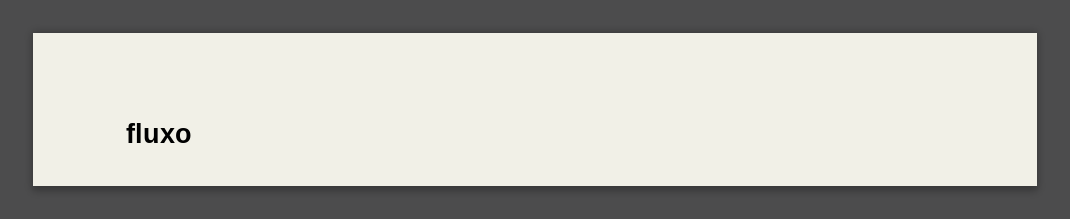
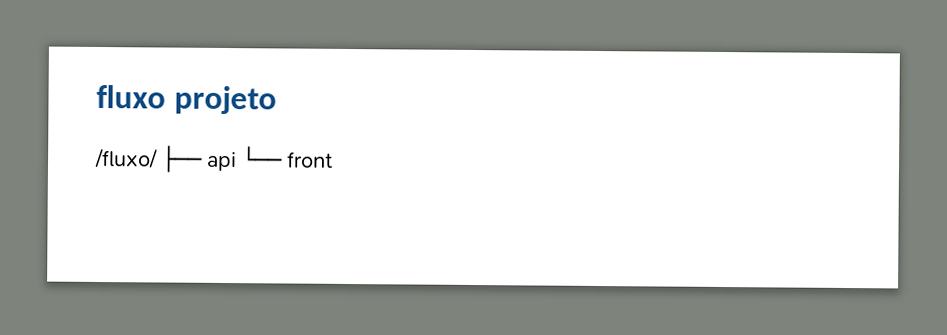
(192, 133) none -> [173,85,277,115] [94,145,333,173] projeto // /fluxo/ ├── api └── front

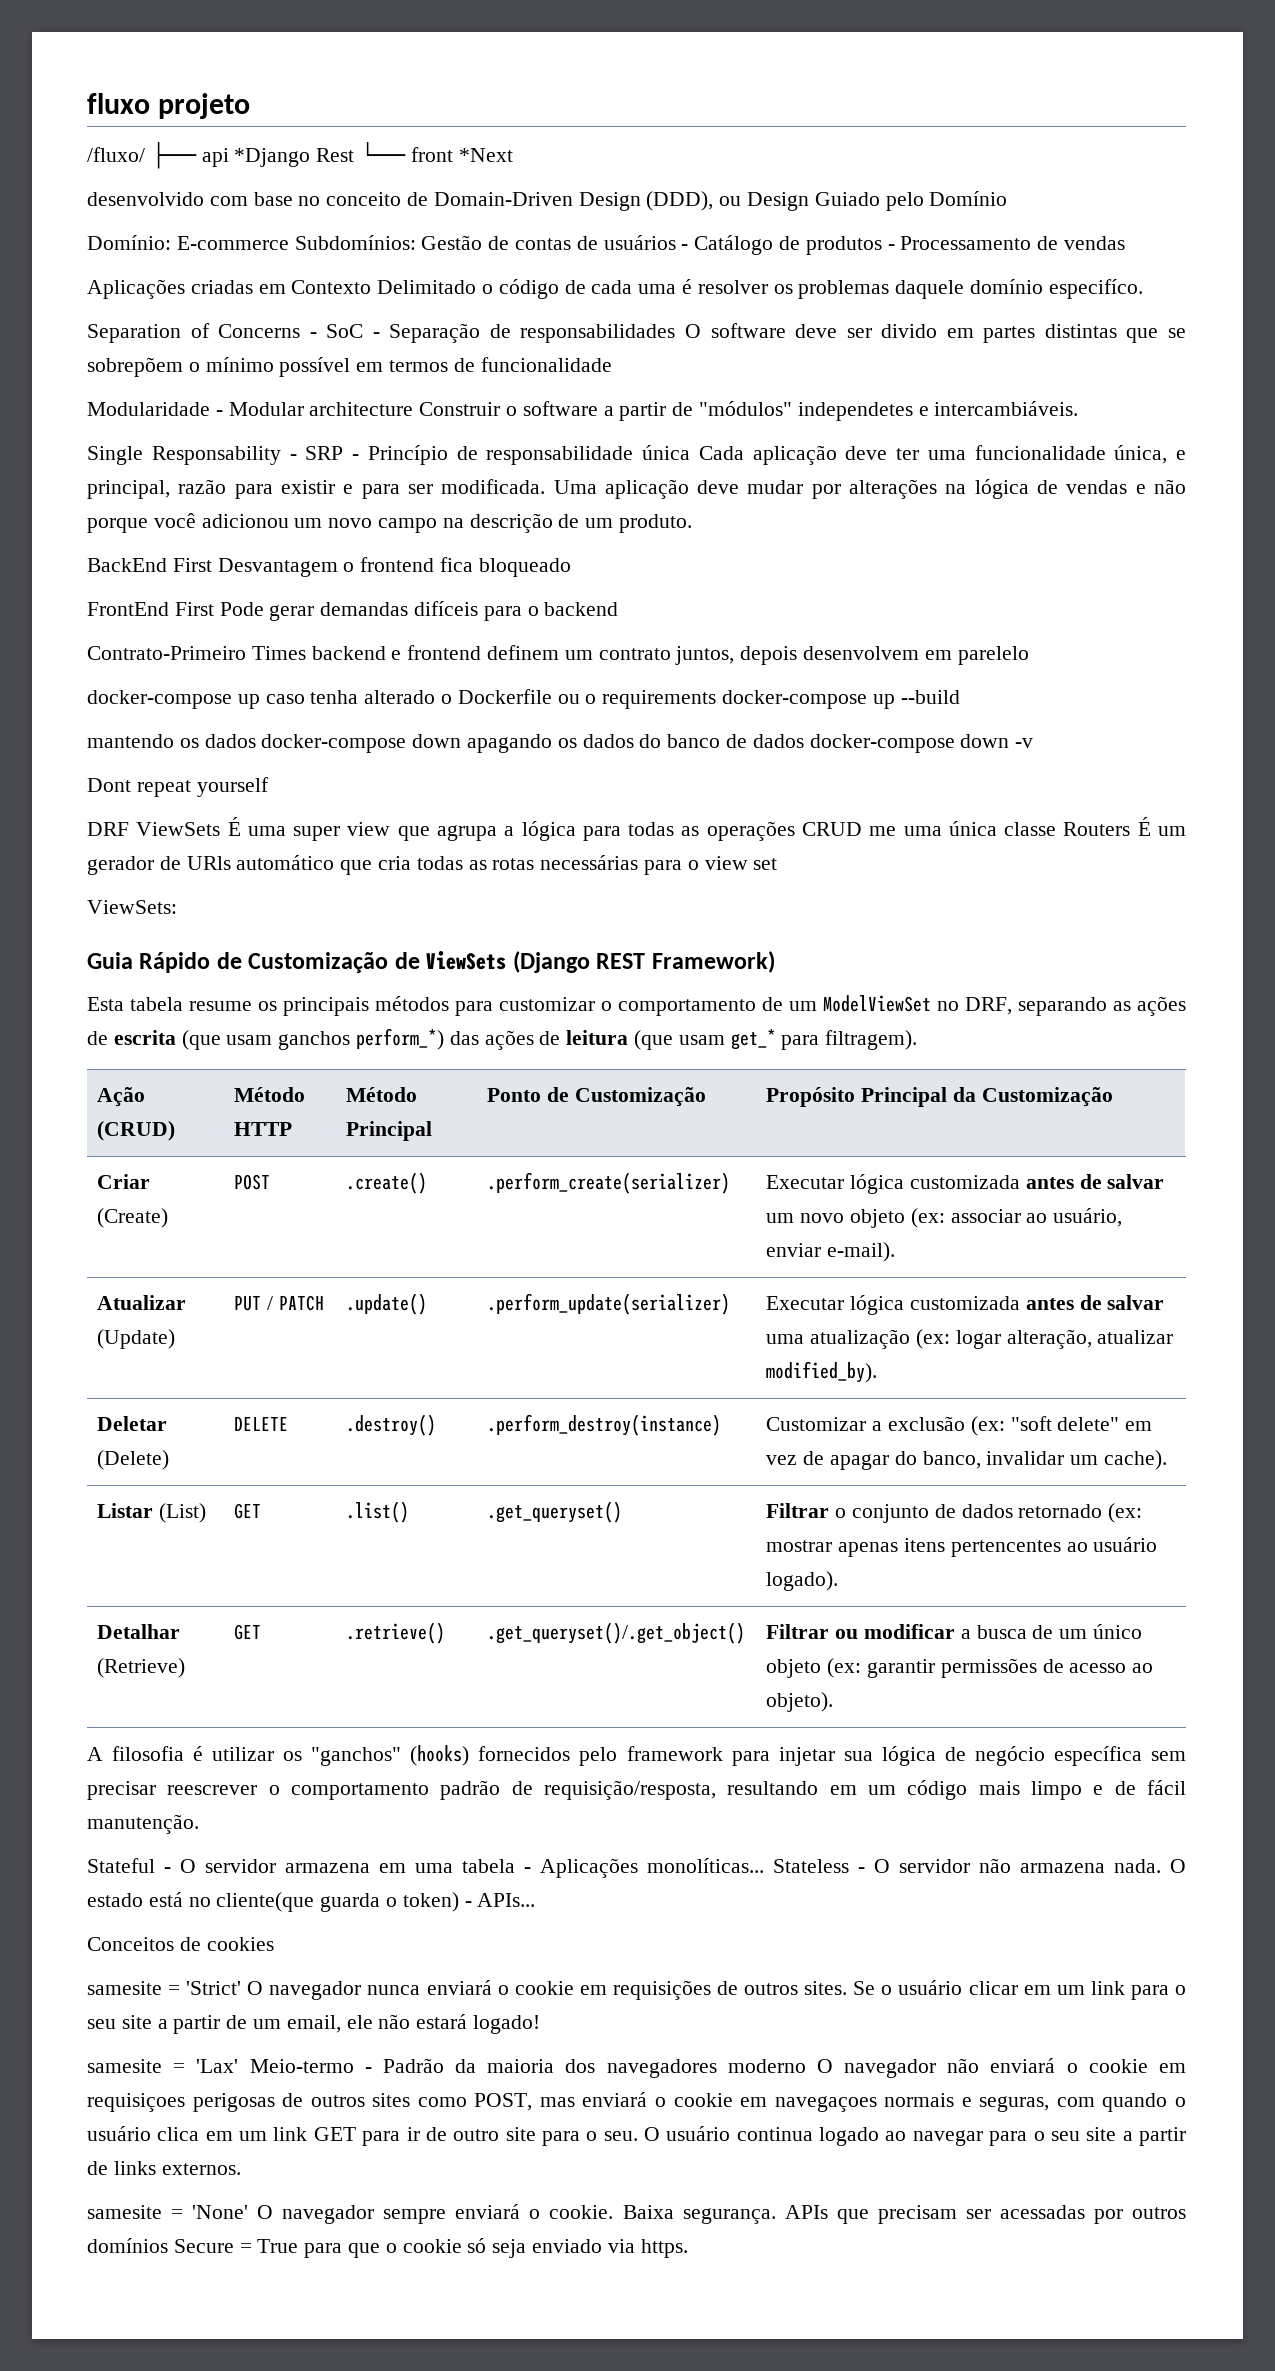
[241,146,333,168] └── front -> [234,142,513,167] [87,191,1008,211] [87,235,1126,255] [87,279,1143,299] [87,323,1186,343] [87,357,612,377] [87,401,1079,421] [87,445,1186,465] [87,479,1186,499] [87,513,693,533] [87,557,571,577] [87,601,619,621] [87,645,1029,665] [87,689,960,709] [87,734,1034,753] [87,777,269,797] [87,817,1187,841] [87,855,778,875] [87,900,177,914] [87,951,775,973] [87,995,1186,1016] [87,1028,918,1050] [97,1087,146,1107] [97,1121,176,1141] [234,1087,306,1102] [234,1122,293,1136] [346,1087,418,1102] [346,1121,433,1141] [487,1087,706,1107] [766,1087,1113,1107] [97,1174,151,1189] [97,1208,169,1228] [234,1174,271,1190] [346,1172,428,1194] [487,1172,731,1194] [766,1174,1165,1194] [766,1208,1123,1228] [766,1242,896,1262] [97,1295,187,1310] [97,1329,176,1349] [234,1295,324,1311] [346,1293,428,1315] [487,1293,731,1315] [766,1295,1165,1315] [766,1329,1174,1349] [766,1361,878,1383] [97,1416,168,1431] [97,1450,170,1470] [234,1417,289,1431] [346,1414,437,1436] [487,1414,722,1436] [766,1416,1153,1436] [766,1450,1167,1470] [97,1503,207,1523] [234,1503,262,1519] [346,1501,410,1523] [487,1501,623,1523] [766,1503,1143,1523] [766,1537,1158,1557] [766,1571,839,1591] [97,1624,181,1639] [97,1658,186,1678] [234,1624,262,1640] [346,1622,446,1644] [487,1622,746,1644] [766,1624,1142,1639] [766,1658,1154,1678] [766,1692,834,1712] [87,1745,1186,1766] [87,1780,1187,1800] [87,1814,199,1834] [87,1858,1186,1878] [87,1892,536,1912] [87,1937,274,1951] [87,1980,1186,2000] [87,2014,541,2034] [87,2058,1186,2078] [87,2092,1186,2112] [87,2126,1186,2146] [87,2161,241,2175] [87,2204,1186,2224] [87,2238,688,2258] *Django Rest └── front *Next // desenvolvido com base no conceito de Domain-Driven Design (DDD), ou Design Guiado pelo Domínio // Domínio: E-commerce Subdomínios: Gestão de contas de usuários - Catálogo de produtos - Processamento de vendas // Aplicações criadas em Contexto Delimitado o código de cada uma é resolver os problemas daquele domínio especifíco. // Separation of Concerns - SoC - Separação de responsabilidades O software deve ser divido em partes distintas que se sobrepõem o mínimo possível em termos de funcionalidade // Modularidade - Modular architecture Construir o software a partir de "módulos" independetes e intercambiáveis. // Single Responsability - SRP - Princípio de responsabilidade única Cada aplicação deve ter uma funcionalidade única, e principal, razão para existir e para ser modificada. Uma aplicação deve mudar por alterações na lógica de vendas e não porque você adicionou um novo campo na descrição de um produto. // BackEnd First Desvantagem o frontend fica bloqueado // FrontEnd First Pode gerar demandas difíceis para o backend // Contrato-Primeiro Times backend e frontend definem um contrato juntos, depois desenvolvem em parelelo // docker-compose up caso tenha alterado o Dockerfile ou o requirements docker-compose up --build // mantendo os dados docker-compose down apagando os dados do banco de dados docker-compose down -v // Dont repeat yourself // DRF ViewSets É uma super view que agrupa a lógica para todas as operações CRUD me uma única classe Routers É um gerador de URls automático que cria todas as rotas necessárias para o view set // ViewSets: // Guia Rápido de Customização de ViewSets (Django REST Framework) // Esta tabela resume os principais métodos para customizar o comportamento de um ModelViewSet no DRF, separando as ações de escrita (que usam ganchos perform_*) das ações de leitura (que usam get_* para filtragem). // Ação (CRUD) | Método HTTP | Método Principal | Ponto de Customização | Propósito Principal da Customização // Criar (Create) | POST | .create() | .perform_create(serializer) | Executar lógica customizada antes de salvar um novo objeto (ex: associar ao usuário, enviar e-mail). // Atualizar (Update) | PUT / PATCH | .update() | .perform_update(serializer) | Executar lógica customizada antes de salvar uma atualização (ex: logar alteração, atualizar modified_by). // Deletar (Delete) | DELETE | .destroy() | .perform_destroy(instance) | Customizar a exclusão (ex: "soft delete" em vez de apagar do banco, invalidar um cache). // Listar (List) | GET | .list() | .get_queryset() | Filtrar o conjunto de dados retornado (ex: mostrar apenas itens pertencentes ao usuário logado). // Detalhar (Retrieve) | GET | .retrieve() | .get_queryset()/.get_object() | Filtrar ou modificar a busca de um único objeto (ex: garantir permissões de acesso ao objeto). // A filosofia é utilizar os "ganchos" (hooks) fornecidos pelo framework para injetar sua lógica de negócio específica sem precisar reescrever o comportamento padrão de requisição/resposta, resultando em um código mais limpo e de fácil manutenção. // Stateful - O servidor armazena em uma tabela - Aplicações monolíticas... Stateless - O servidor não armazena nada. O estado está no cliente(que guarda o token) - APIs... // Conceitos de cookies // samesite = 'Strict' O navegador nunca enviará o cookie em requisições de outros sites. Se o usuário clicar em um link para o seu site a partir de um email, ele não estará logado! // samesite = 'Lax' Meio-termo - Padrão da maioria dos navegadores moderno O navegador não enviará o cookie em requisiçoes perigosas de outros sites como POST, mas enviará o cookie em navegaçoes normais e seguras, com quando o usuário clica em um link GET para ir de outro site para o seu. O usuário continua logado ao navegar para o seu site a partir de links externos. // samesite = 'None' O navegador sempre enviará o cookie. Baixa segurança. APIs que precisam ser acessadas por outros domínios Secure = True para que o cookie só seja enviado via https.

